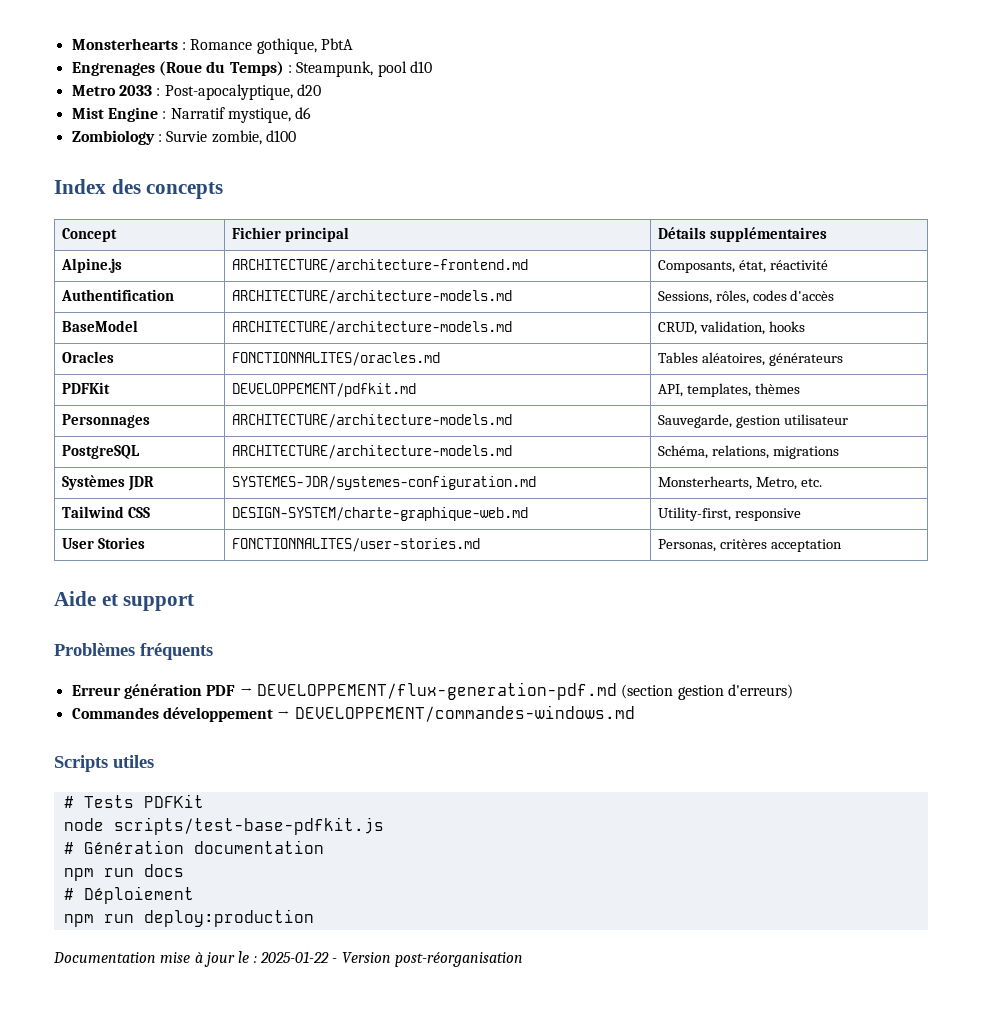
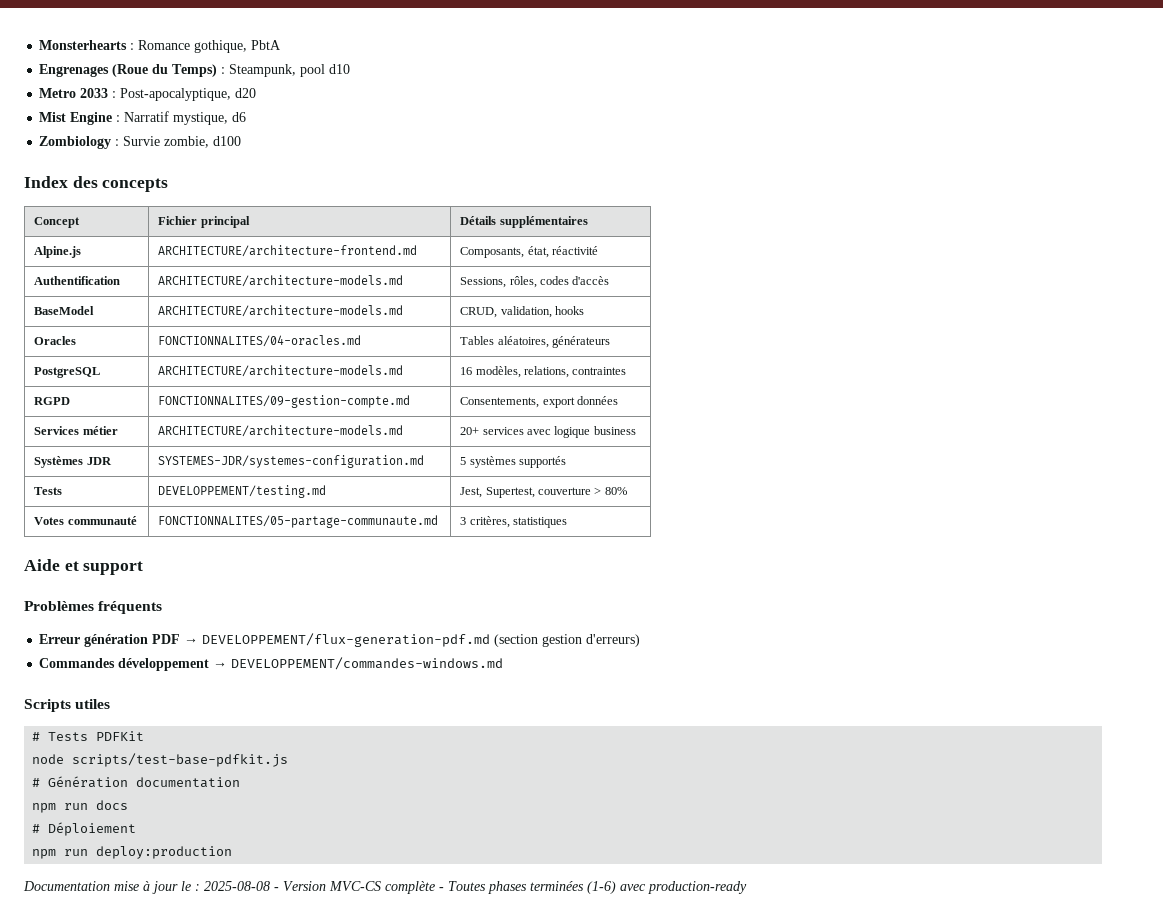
[231,352,440,366] FONCTIONNALITES/oracles.md -> [158,335,362,347] FONCTIONNALITES/04-oracles.md
[61,382,110,394] [231,383,416,397] [657,383,800,397] [61,414,150,428] [231,414,512,428] [657,414,848,428] [61,445,140,459] [231,445,512,459] [657,445,839,459] [61,475,154,491] [231,476,536,490] [657,476,822,490] [61,506,150,518] [231,507,528,521] [657,507,801,521] [61,537,145,549] [231,538,480,552] [657,539,842,552] PDFKit | DEVELOPPEMENT/pdfkit.md | API, templates, thèmes // Personnages | ARCHITECTURE/architecture-models.md | Sauvegarde, gestion utilisateur // PostgreSQL | ARCHITECTURE/architecture-models.md | Schéma, relations, migrations // Systèmes JDR | SYSTEMES-JDR/systemes-configuration.md | Monsterhearts, Metro, etc. // Tailwind CSS | DESIGN-SYSTEM/charte-graphique-web.md | Utility-first, responsive // User Stories | FONCTIONNALITES/user-stories.md | Personas, critères acceptation -> [34,367,101,378] [158,365,404,377] [460,366,627,378] [34,397,71,405] [158,395,411,408] [460,396,618,408] [34,426,118,435] [158,425,404,437] [460,426,636,438] [34,456,112,468] [158,455,425,468] [460,456,566,468] [34,487,63,495] [158,485,327,498] [460,487,627,498] [34,516,137,525] [158,515,439,528] [460,516,567,528] PostgreSQL | ARCHITECTURE/architecture-models.md | 16 modèles, relations, contraintes // RGPD | FONCTIONNALITES/09-gestion-compte.md | Consentements, export données // Services métier | ARCHITECTURE/architecture-models.md | 20+ services avec logique business // Systèmes JDR | SYSTEMES-JDR/systemes-configuration.md | 5 systèmes supportés // Tests | DEVELOPPEMENT/testing.md | Jest, Supertest, couverture > 80% // Votes communauté | FONCTIONNALITES/05-partage-communaute.md | 3 critères, statistiques
[259,951,329,963] 2025-01-22 -> [204,881,270,891] 2025-08-08
[394,952,523,967] post-réorganisation -> [329,881,747,894] MVC-CS complète - Toutes phases terminées (1-6) avec production-ready

